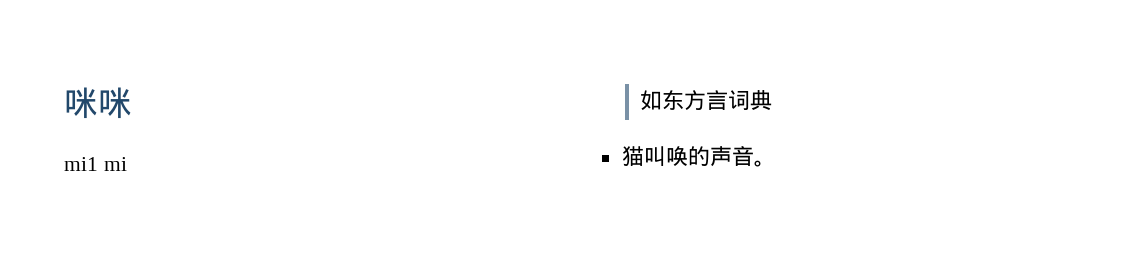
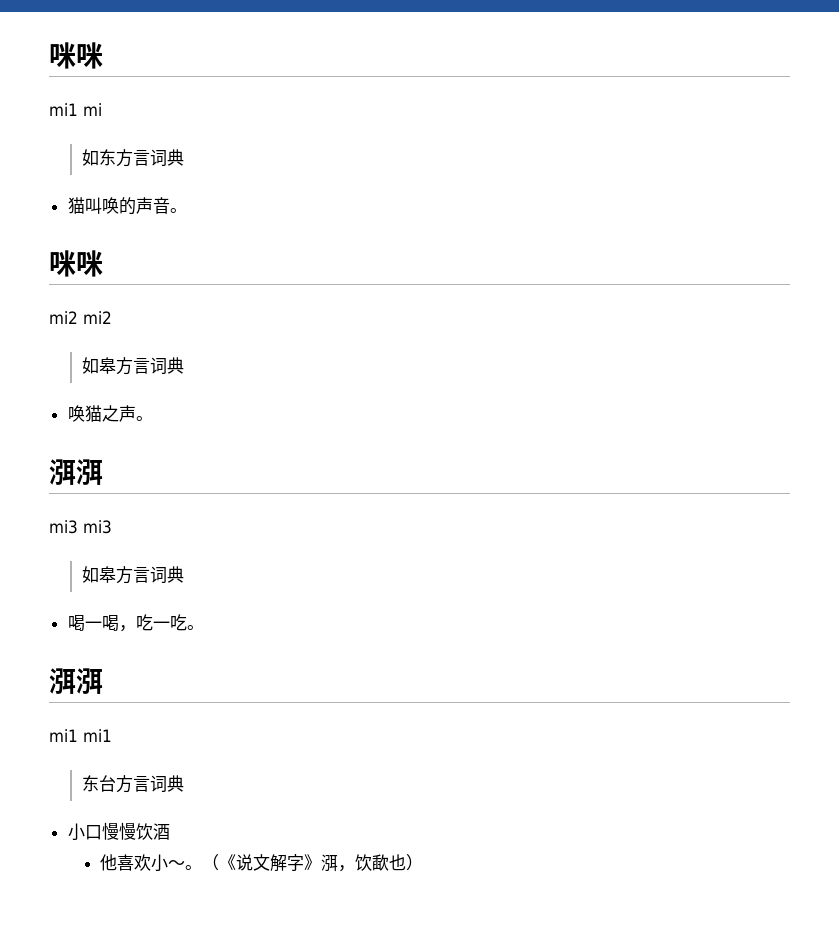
(776, 163) none -> [49,250,103,277] [49,311,112,324] [81,357,184,375] [67,405,153,422] [49,459,103,485] [49,520,112,534] [81,566,184,584] [67,614,204,632] [49,668,103,694] [49,729,112,742] [81,775,184,793] [67,822,170,841] [100,854,424,872] // 咪咪 // mi2 mi2 // 如皋方言词典 // 唤猫之声。 // 渳渳 // mi3 mi3 // 如皋方言词典 // 喝一喝，吃一吃。 // 渳渳 // mi1 mi1 // 东台方言词典 // 小口慢慢饮酒 // 他喜欢小～。（《说文解字》渳，饮歃也）

